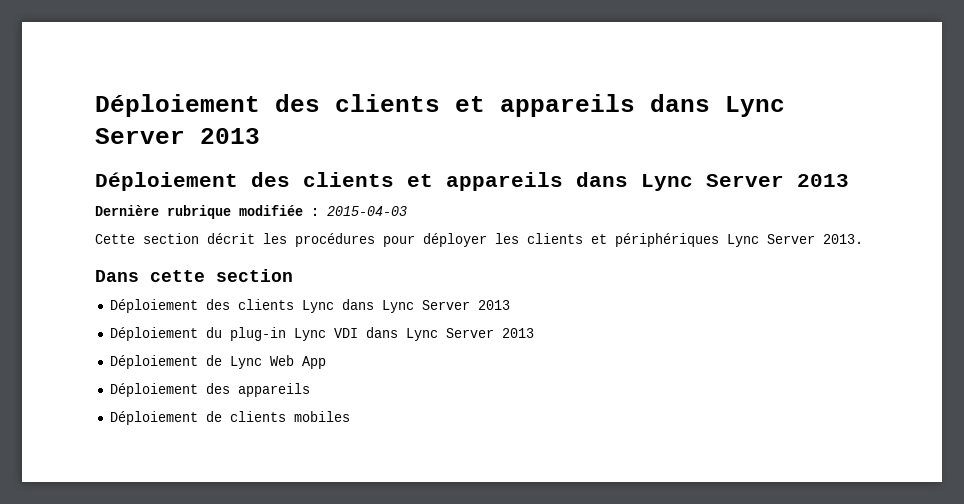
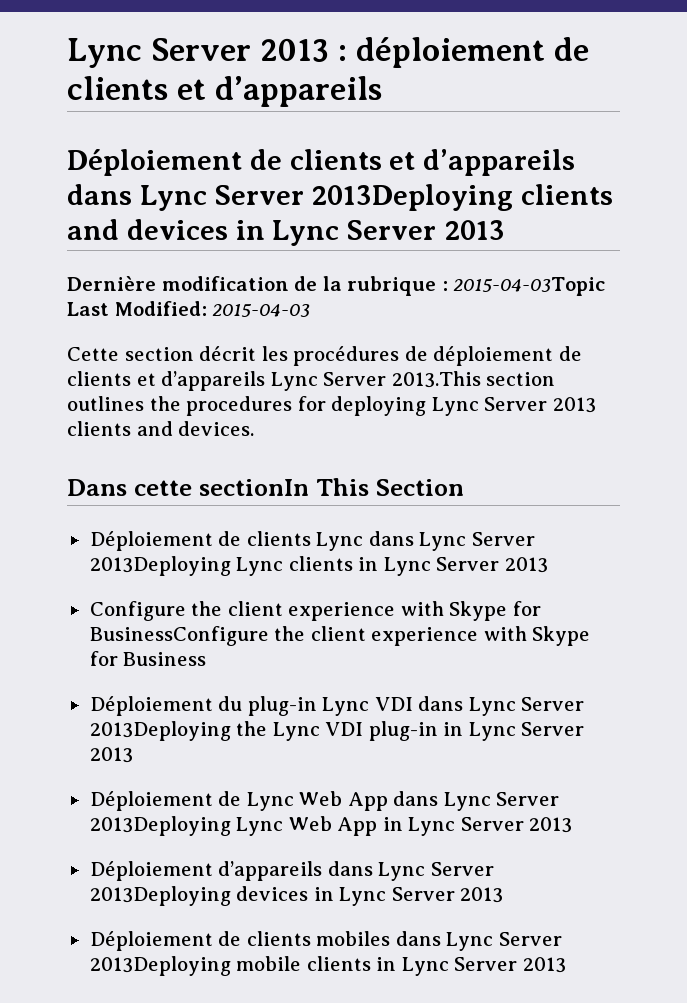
[95,94,785,117] [95,128,260,144] [95,172,849,191] [95,205,319,219] Déploiement des clients et appareils dans Lync Server 2013 // Déploiement des clients et appareils dans Lync Server 2013 // Dernière rubrique modifiée : -> [67,37,589,68] [67,76,382,107] [67,149,576,176] [67,184,614,211] [67,219,506,246] [67,276,606,296] [67,301,207,316] Lync Server 2013 : déploiement de clients et d’appareils // Déploiement de clients et d’appareils dans Lync Server 2013Deploying clients and devices in Lync Server 2013 // Dernière modification de la rubrique : 2015-04-03Topic Last Modified:
[383,233,863,247] pour déployer les clients et périphériques Lync Server 2013. -> [404,346,582,366] [67,371,556,391] [67,396,596,416] [67,421,255,436] de déploiement de clients et d’appareils Lync Server 2013.This section outlines the procedures for deploying Lync Server 2013 clients and devices.
[216,269,293,282] [109,299,230,313] section // Déploiement des -> [198,478,464,496] [89,531,242,551] sectionIn This Section // Déploiement de
[477,300,510,310] 2013 -> [89,556,548,576] [89,601,541,621] [89,626,591,646] [89,651,207,666] 2013Deploying Lync clients in Lync Server 2013 // Configure the client experience with Skype for BusinessConfigure the client experience with Skype for Business
(494, 333) none -> [89,721,585,741] 2013Deploying the Lync VDI plug-in in Lync Server
[109,383,310,397] [109,411,350,425] // Déploiement des appareils // Déploiement de clients mobiles -> [393,791,560,811] [89,816,573,836] [89,861,494,881] [89,886,504,906] [89,931,562,951] [89,956,566,976] dans Lync Server 2013Deploying Lync Web App in Lync Server 2013 // Déploiement d’appareils dans Lync Server 2013Deploying devices in Lync Server 2013 // Déploiement de clients mobiles dans Lync Server 2013Deploying mobile clients in Lync Server 2013

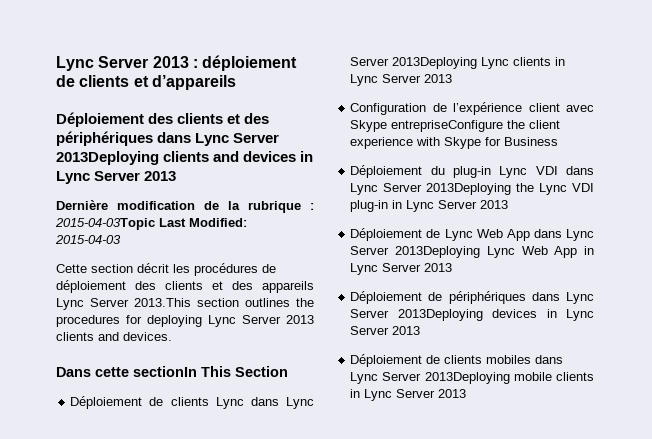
[249,149,576,176] de clients et d’appareils -> [148,113,270,124] [56,131,153,146] des clients et des périphériques
[558,346,582,361] [67,371,266,391] de clients et d’appareils -> [135,281,314,293] des clients et des appareils
[89,601,541,621] [89,626,269,646] Configure the client experience with Skype for BusinessConfigure -> [350,102,594,115] [350,120,504,132] Configuration de l’expérience client avec Skype entrepriseConfigure
[218,861,323,881] d’appareils -> [428,291,526,304] de périphériques

